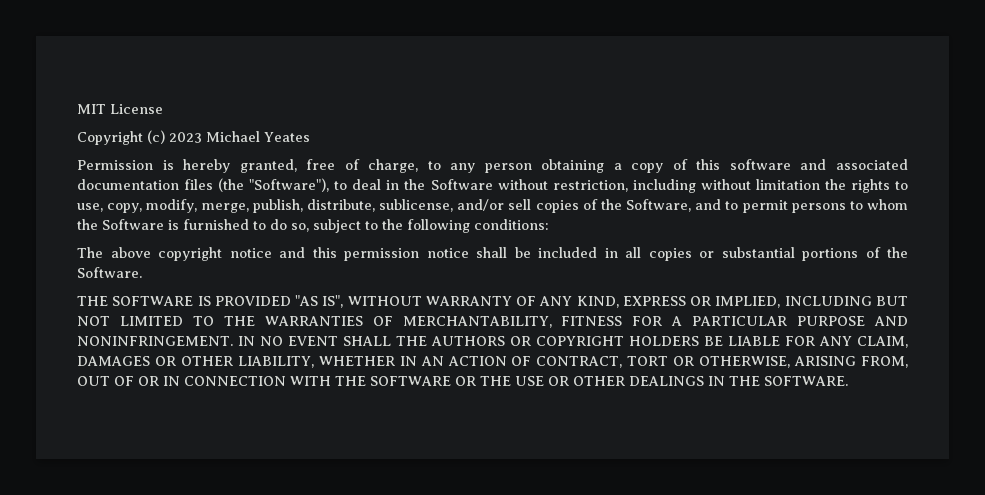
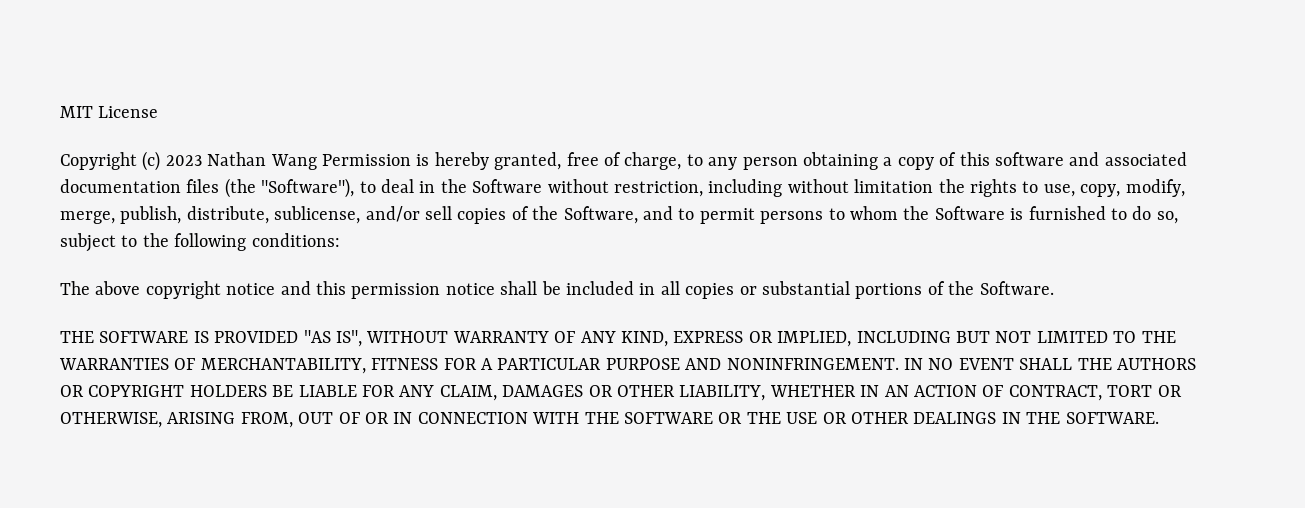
[206,131,310,142] Michael Yeates // -> [207,152,317,170] Nathan Wang

